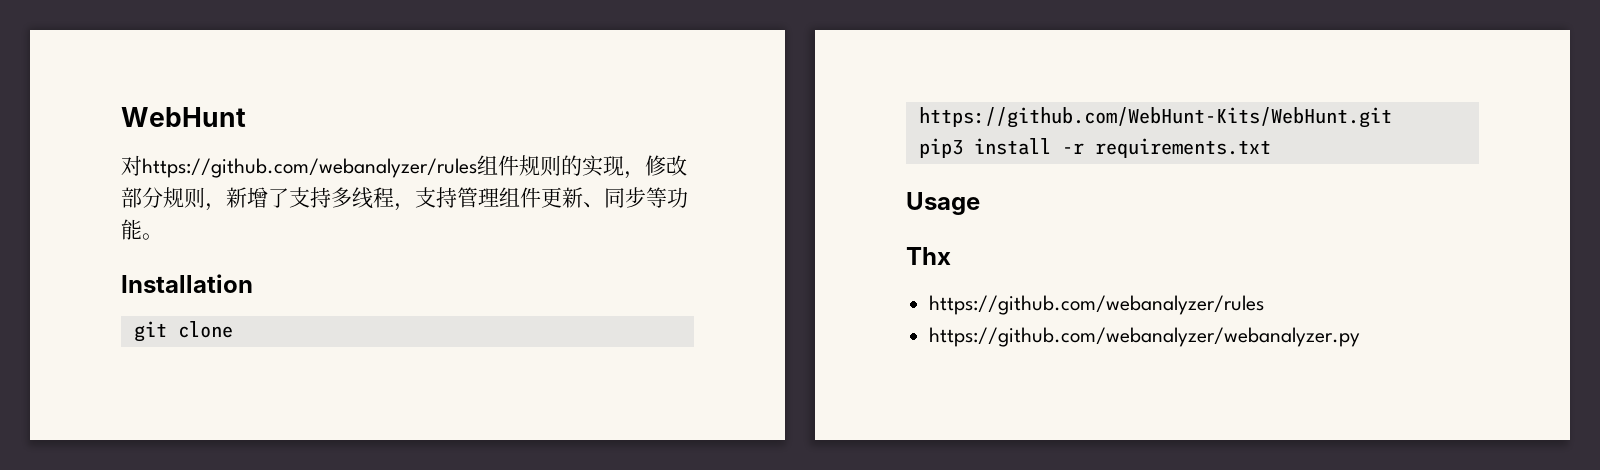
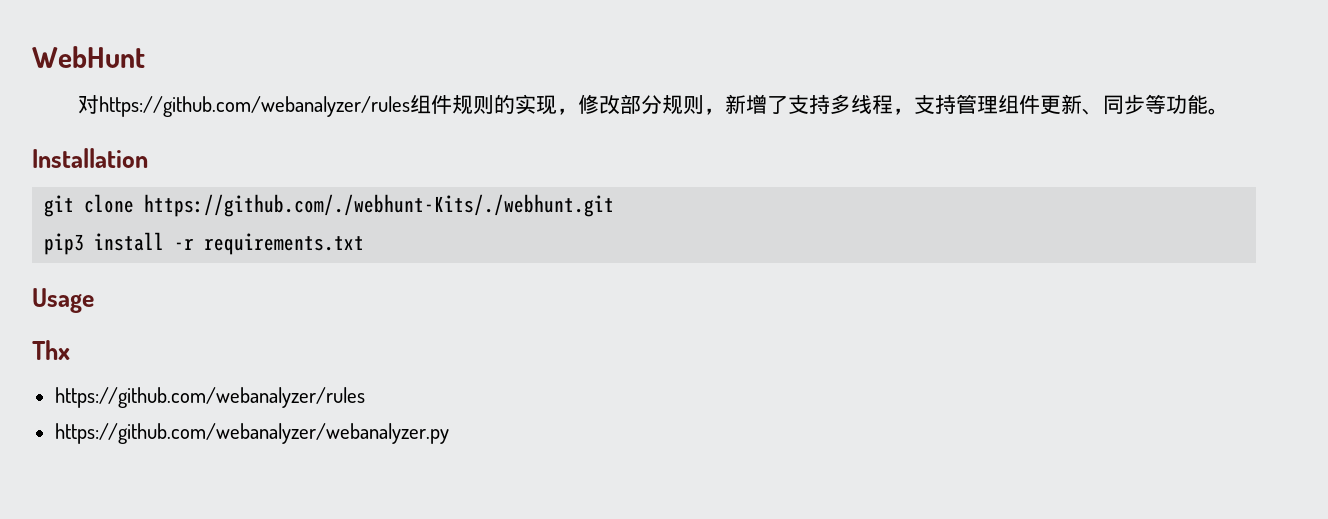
[918,107,1392,128] https://github.com/WebHunt-Kits/WebHunt.git -> [144,194,615,217] https://github.com/./webhunt-Kits/./webhunt.git

